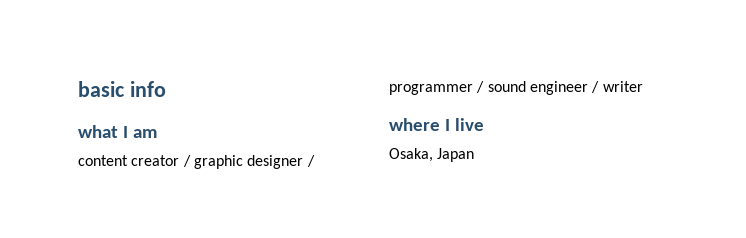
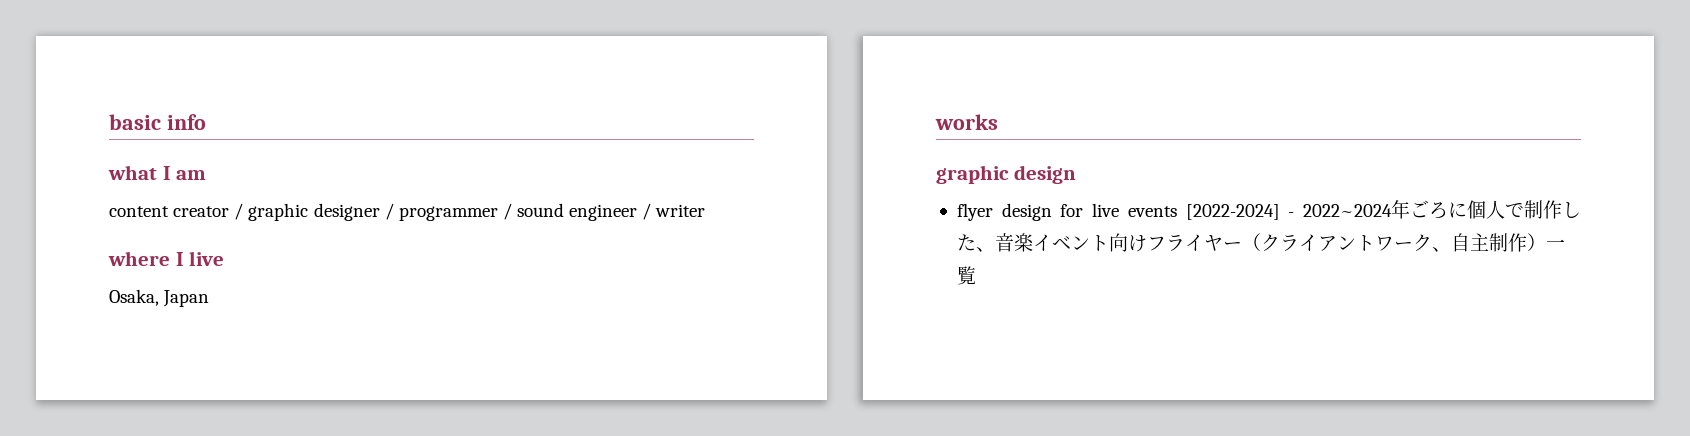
(475, 155) none -> [935,114,998,130] [936,165,1076,184] [956,200,1581,221] [956,233,1565,252] [956,266,976,285] // works // graphic design // flyer design for live events [2022-2024] - 2022~2024年ごろに個人で制作した、音楽イベント向けフライヤー（クライアントワーク、自主制作）一覧

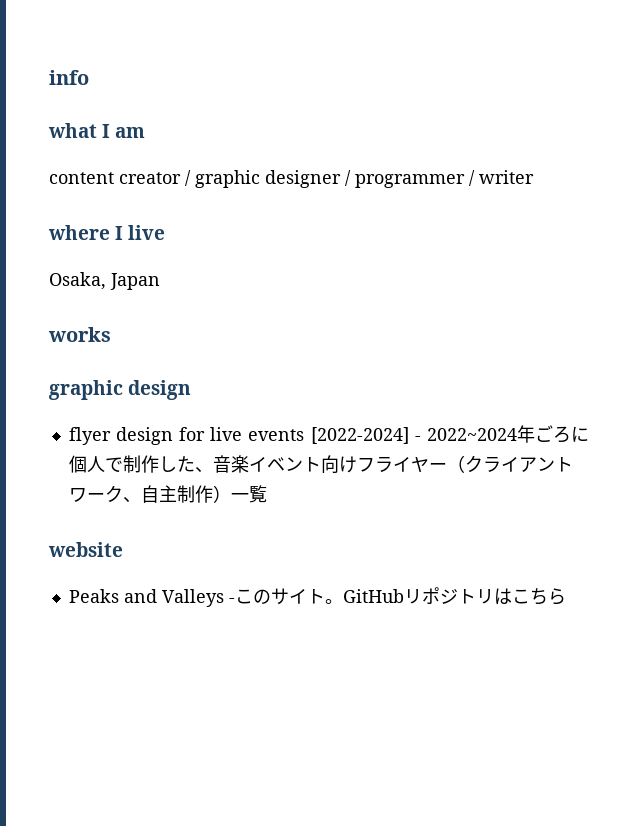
[109,114,161,130] basic -> (49, 77) none
[517,203,652,221] sound engineer / -> (475, 178) none
(976, 275) none -> [48,542,123,557] [68,587,566,607] // website // Peaks and Valleys -このサイト。GitHubリポジトリはこちら

